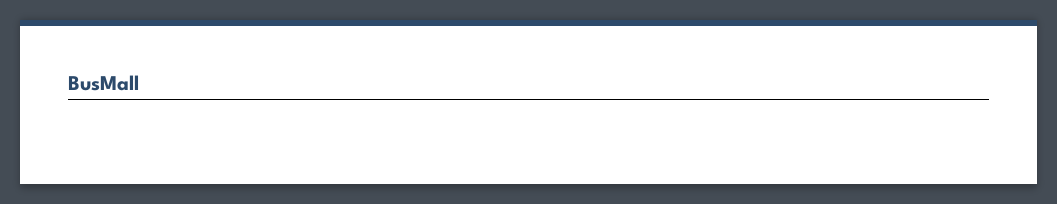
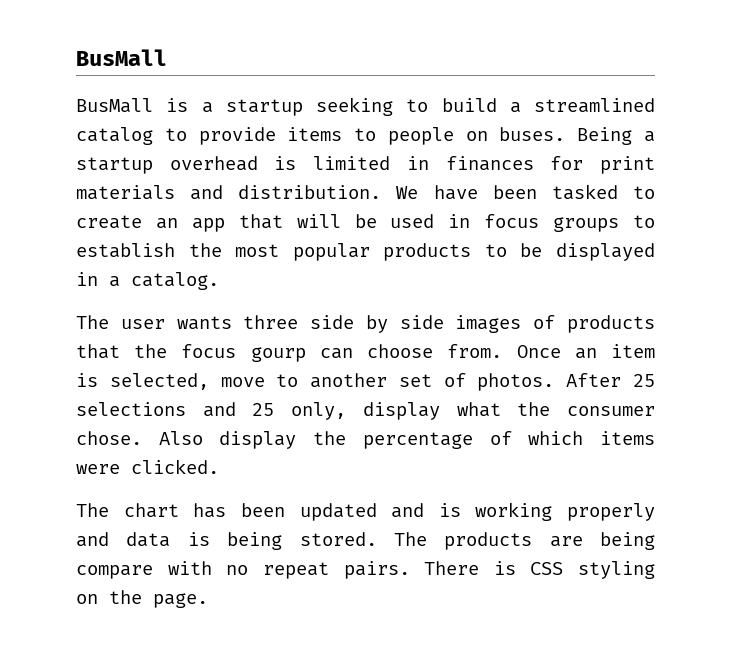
[68,75,139,91] BusMall -> [76,49,167,66] [76,97,655,116] [76,127,655,145] [76,156,655,174] [76,184,655,200] [76,214,655,232] [76,243,655,261] [76,272,219,290] [76,315,655,333] [76,344,655,362] [76,373,655,391] [76,402,655,420] [76,431,655,449] [76,459,219,474] [76,502,655,521] [76,532,655,550] [76,561,655,579] [76,590,208,608] BusMall // BusMall is a startup seeking to build a streamlined catalog to provide items to people on buses. Being a startup overhead is limited in finances for print materials and distribution. We have been tasked to create an app that will be used in focus groups to establish the most popular products to be displayed in a catalog. // The user wants three side by side images of products that the focus gourp can choose from. Once an item is selected, move to another set of photos. After 25 selections and 25 only, display what the consumer chose. Also display the percentage of which items were clicked. // The chart has been updated and is working properly and data is being stored. The products are being compare with no repeat pairs. There is CSS styling on the page.

